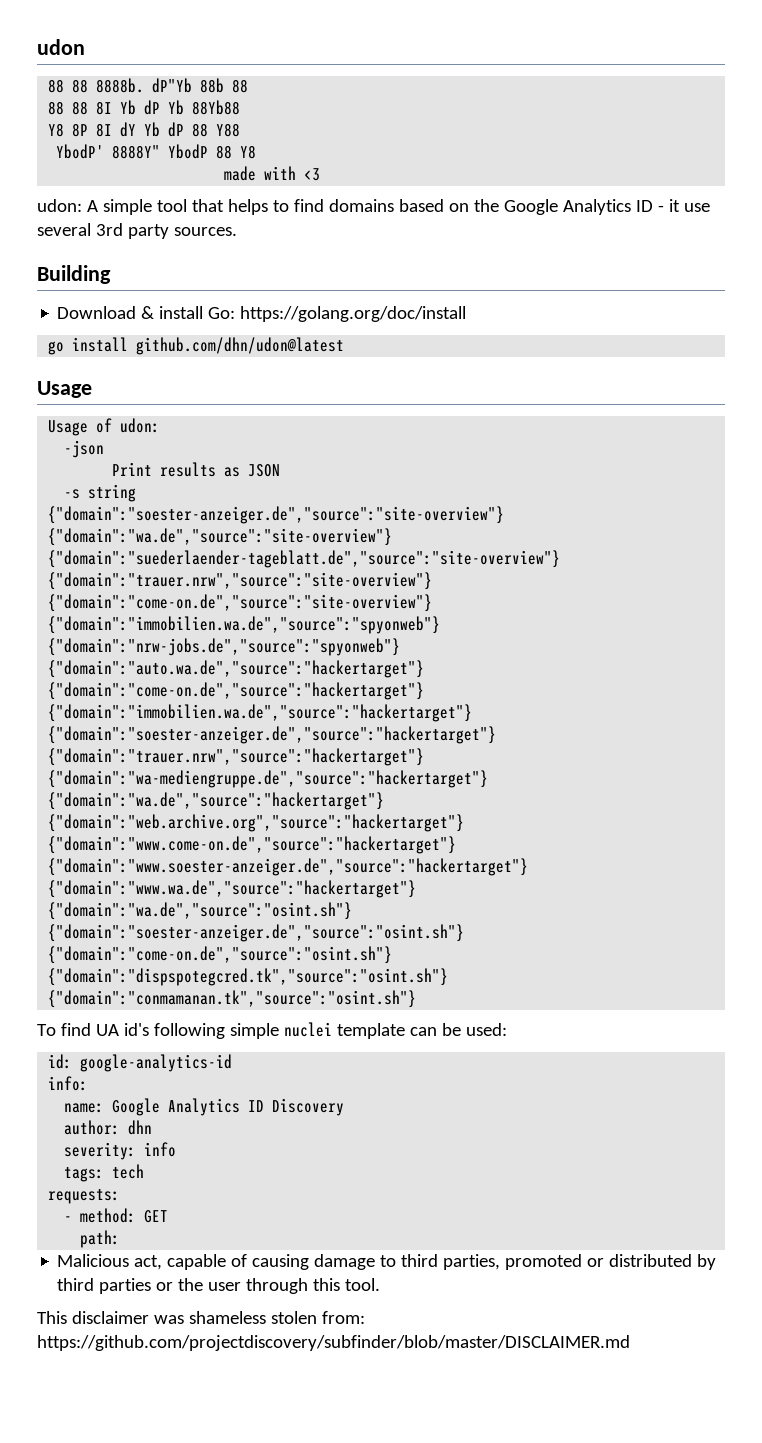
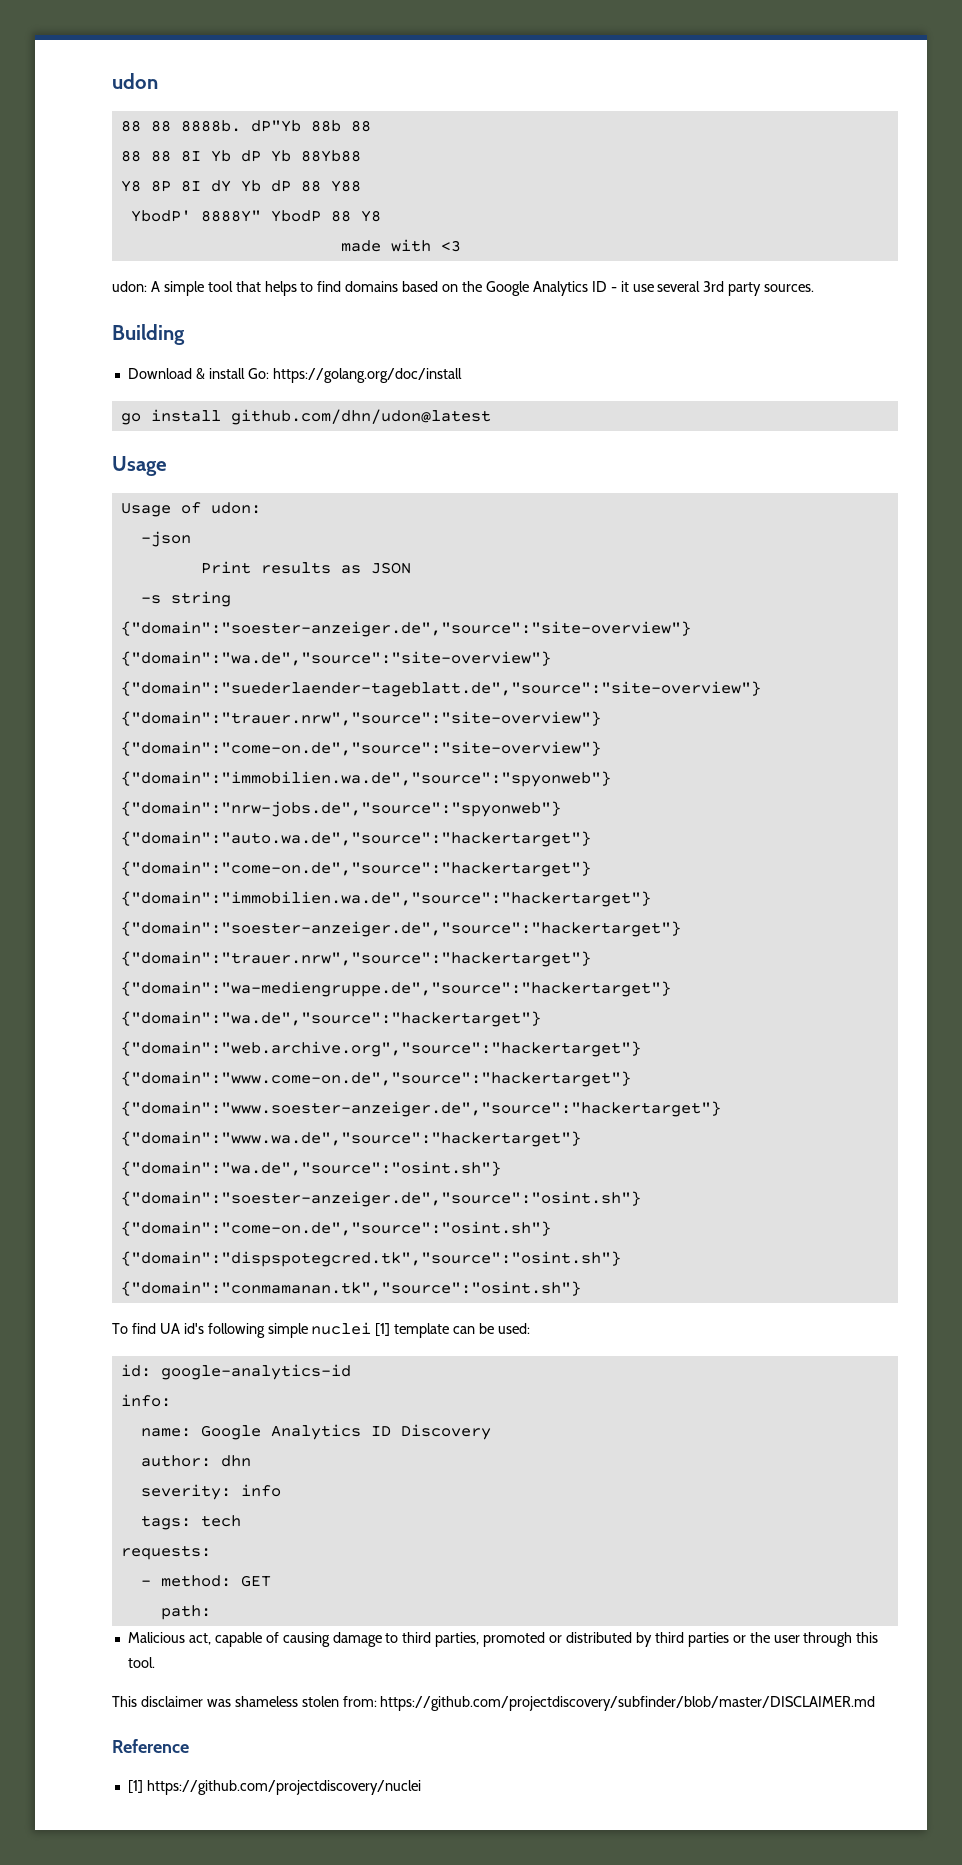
(332, 1029) none -> [375,1323,391,1336] [1]
(630, 1343) none -> [112,1739,189,1753] [127,1780,421,1795] // Reference // [1] https://github.com/projectdiscovery/nuclei

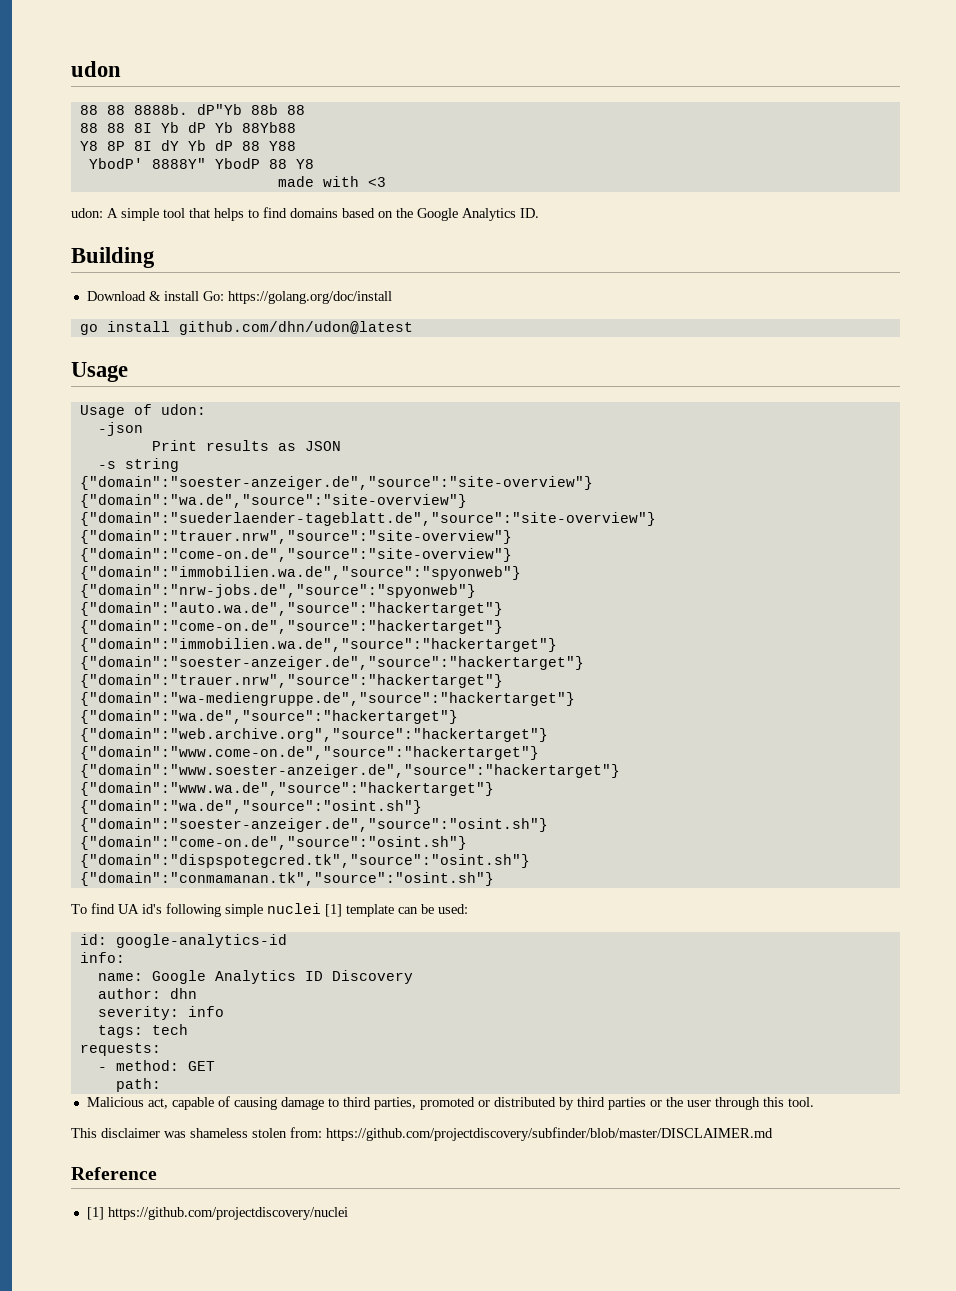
[591,281,815,296] ID - it use several 3rd party sources. -> [520,208,539,218] ID.

